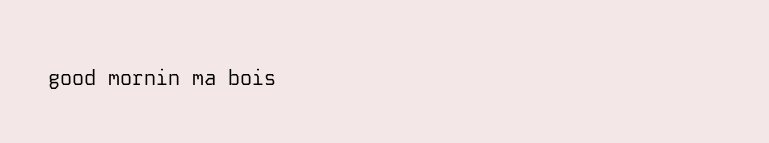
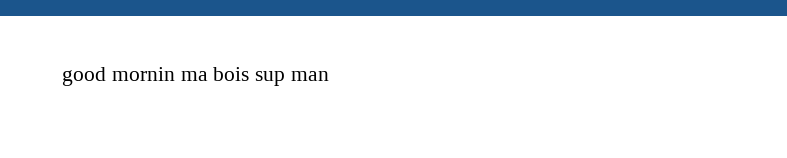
(276, 76) none -> [255,71,330,86] sup man

